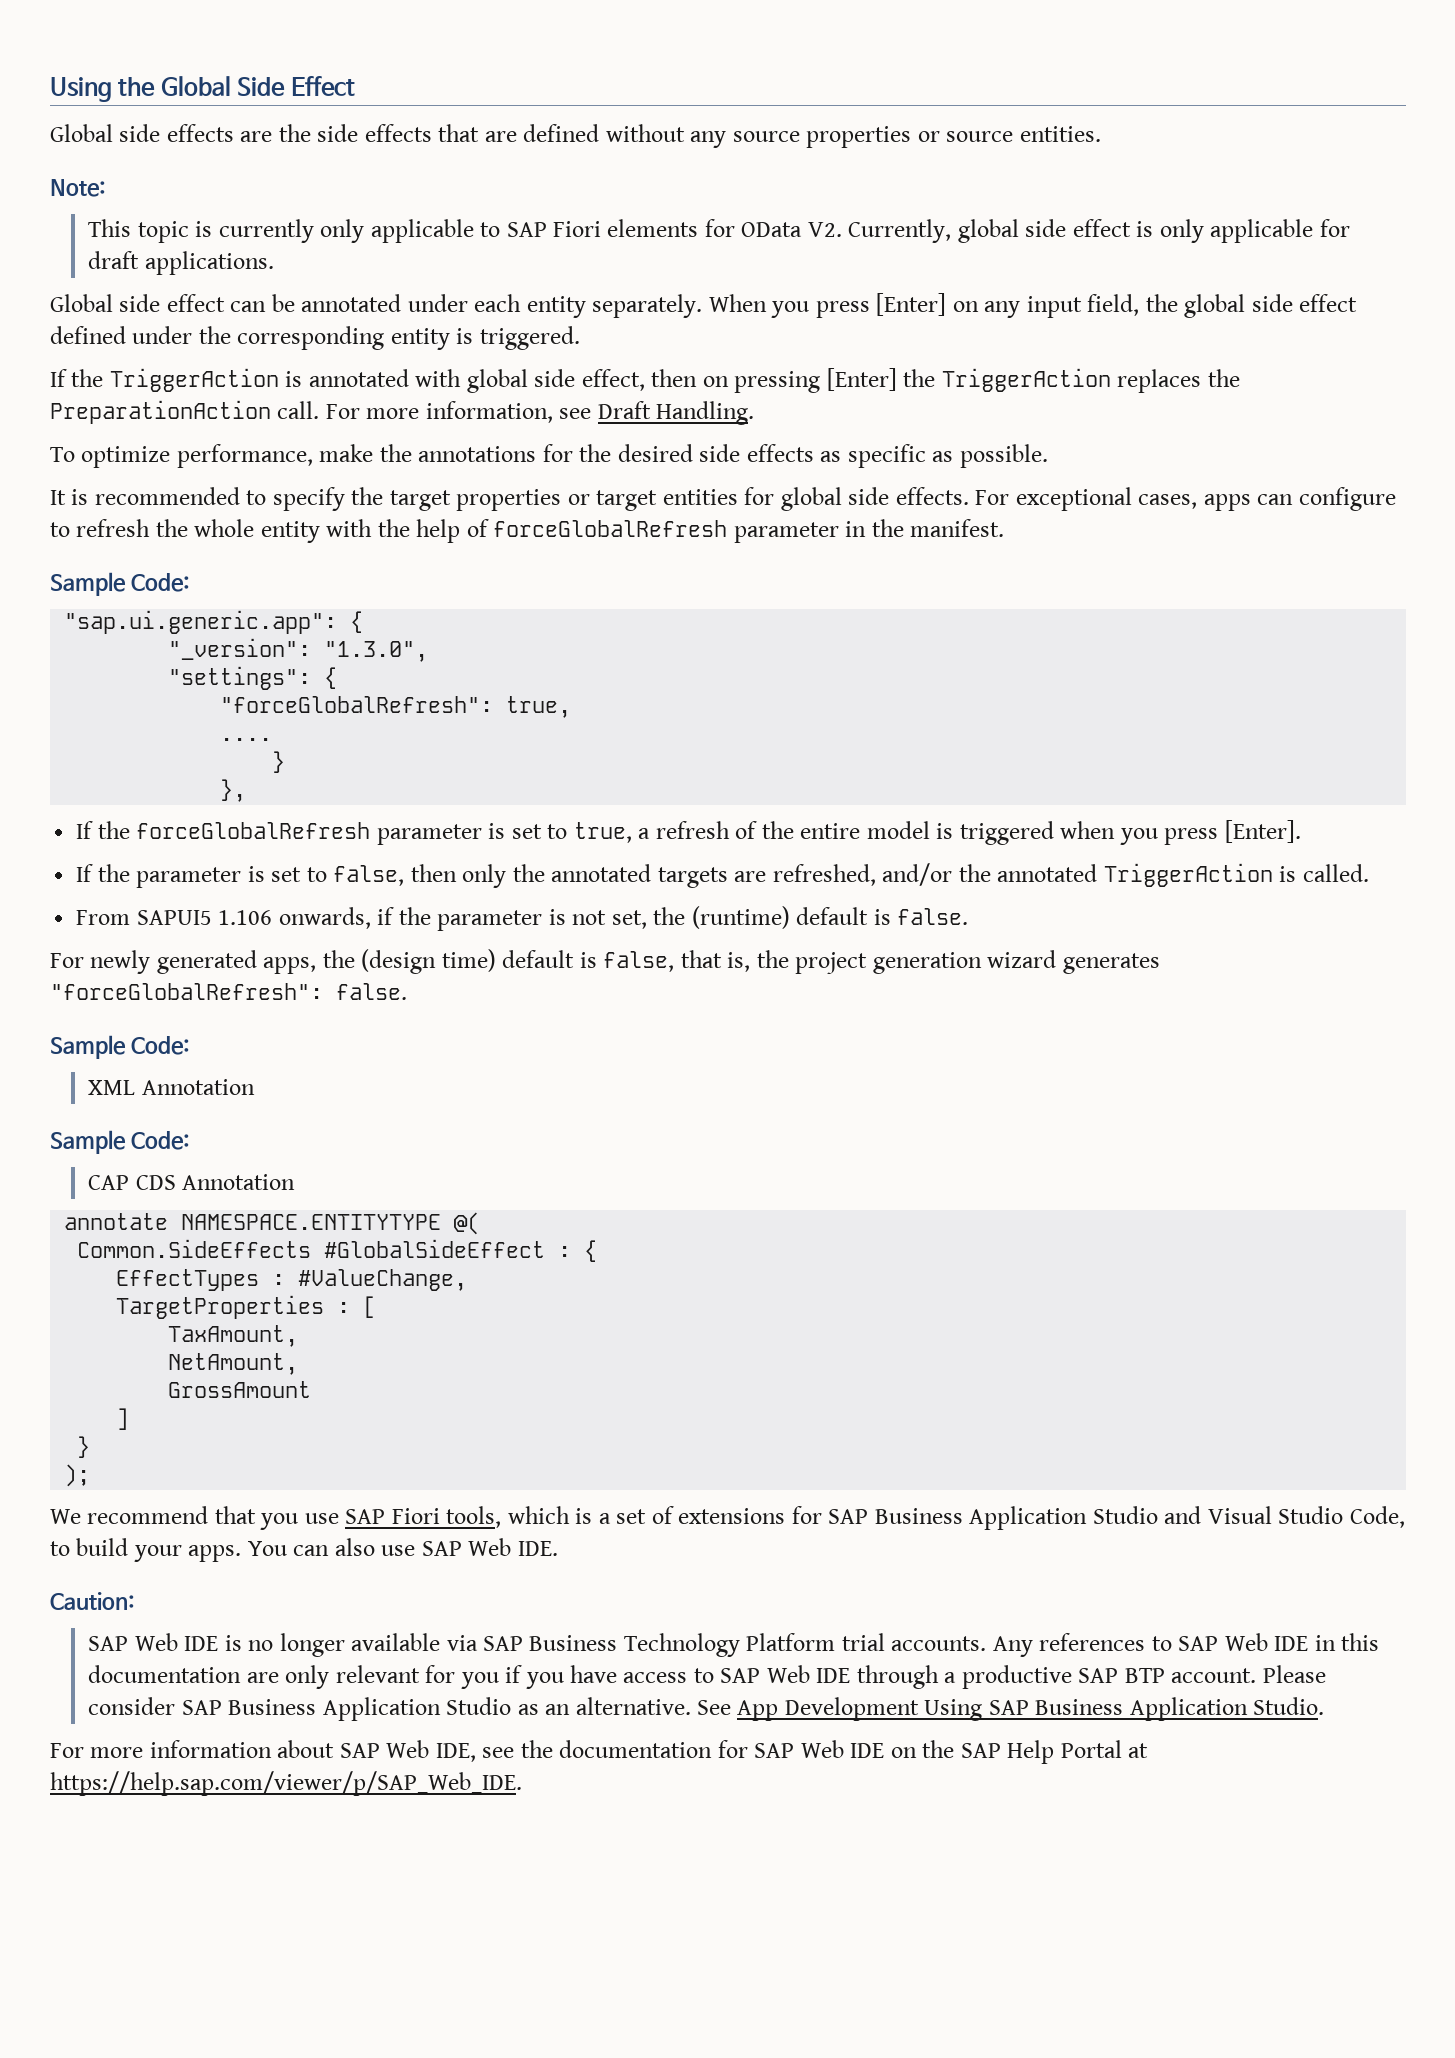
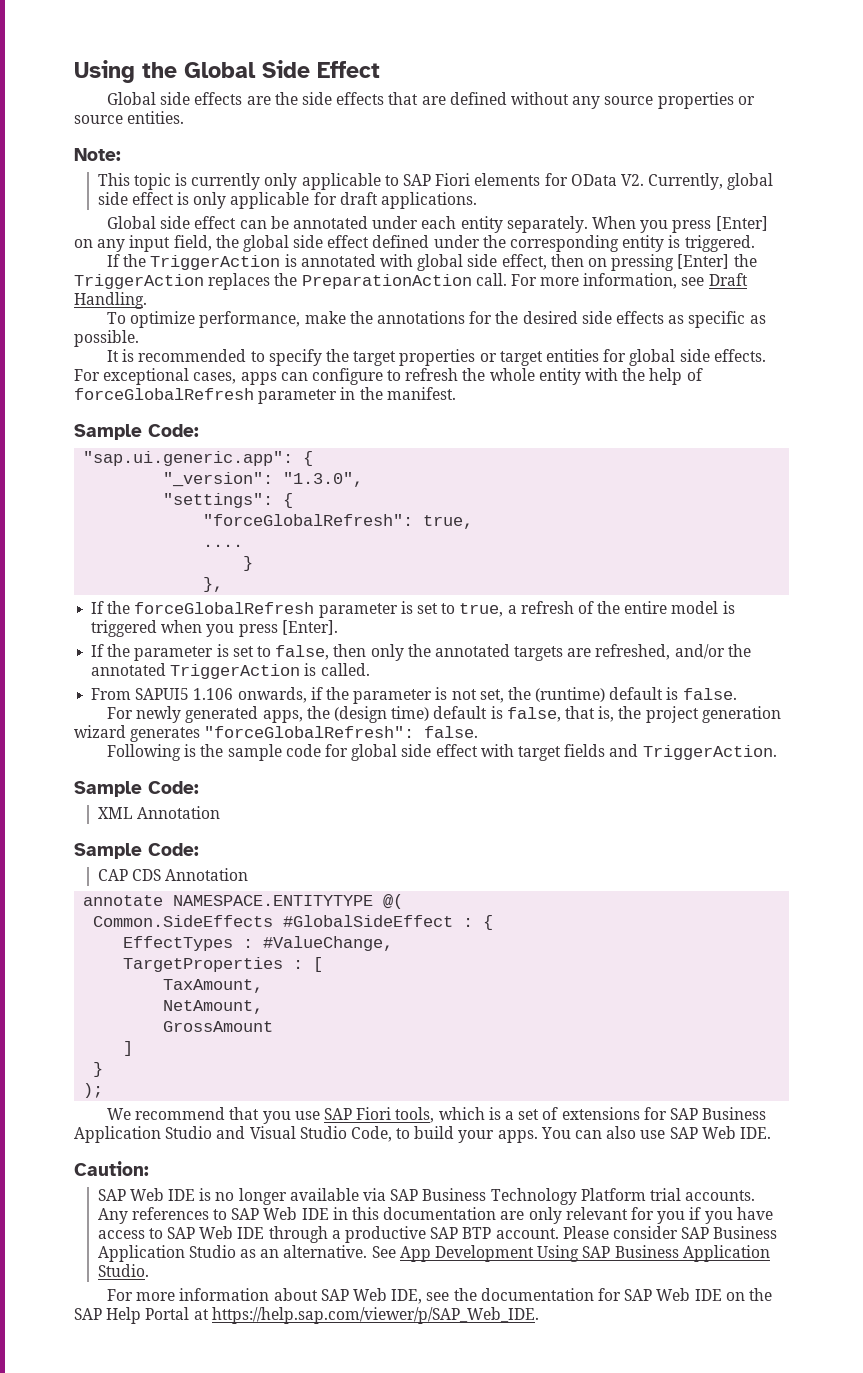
(407, 991) none -> [107,744,777,761] // Following is the sample code for global side effect with target fields and TriggerAction.

